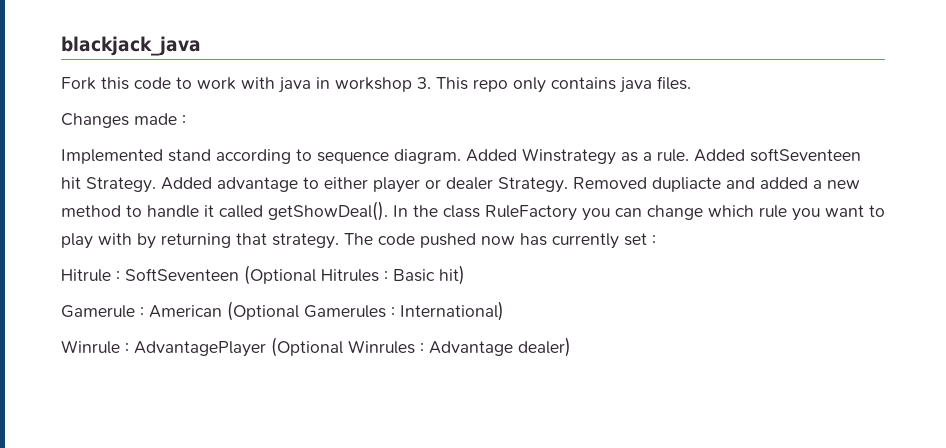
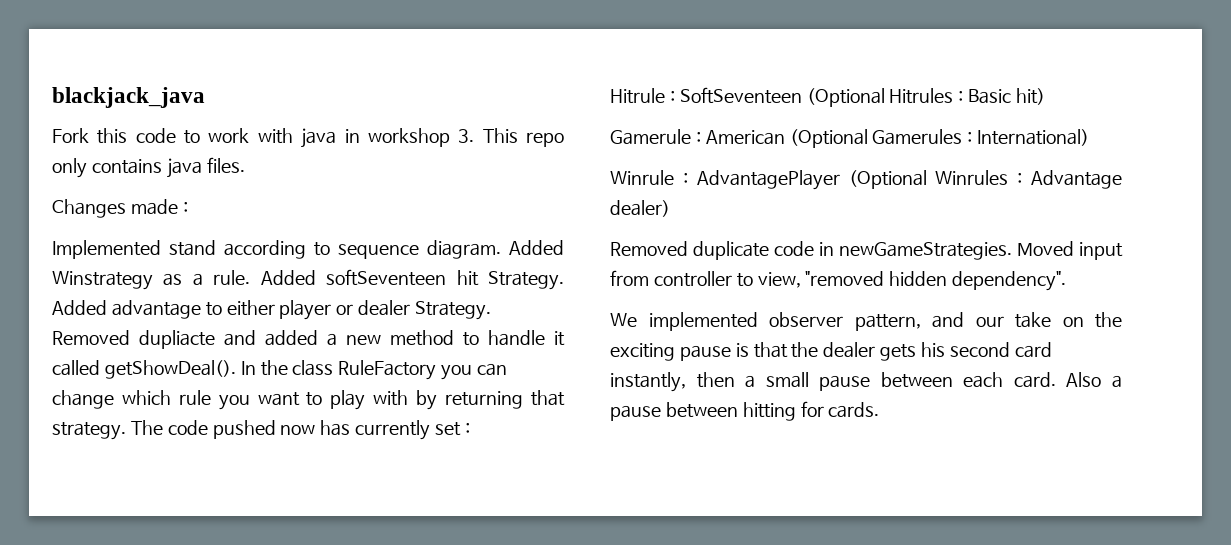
(571, 347) none -> [610,241,1123,260] [610,270,1067,291] [610,312,1122,331] [610,342,1052,361] [610,372,1122,392] [610,401,880,421] // Removed duplicate code in newGameStrategies. Moved input from controller to view, "removed hidden dependency". // We implemented observer pattern, and our take on the exciting pause is that the dealer gets his second card instantly, then a small pause between each card. Also a pause between hitting for cards.

